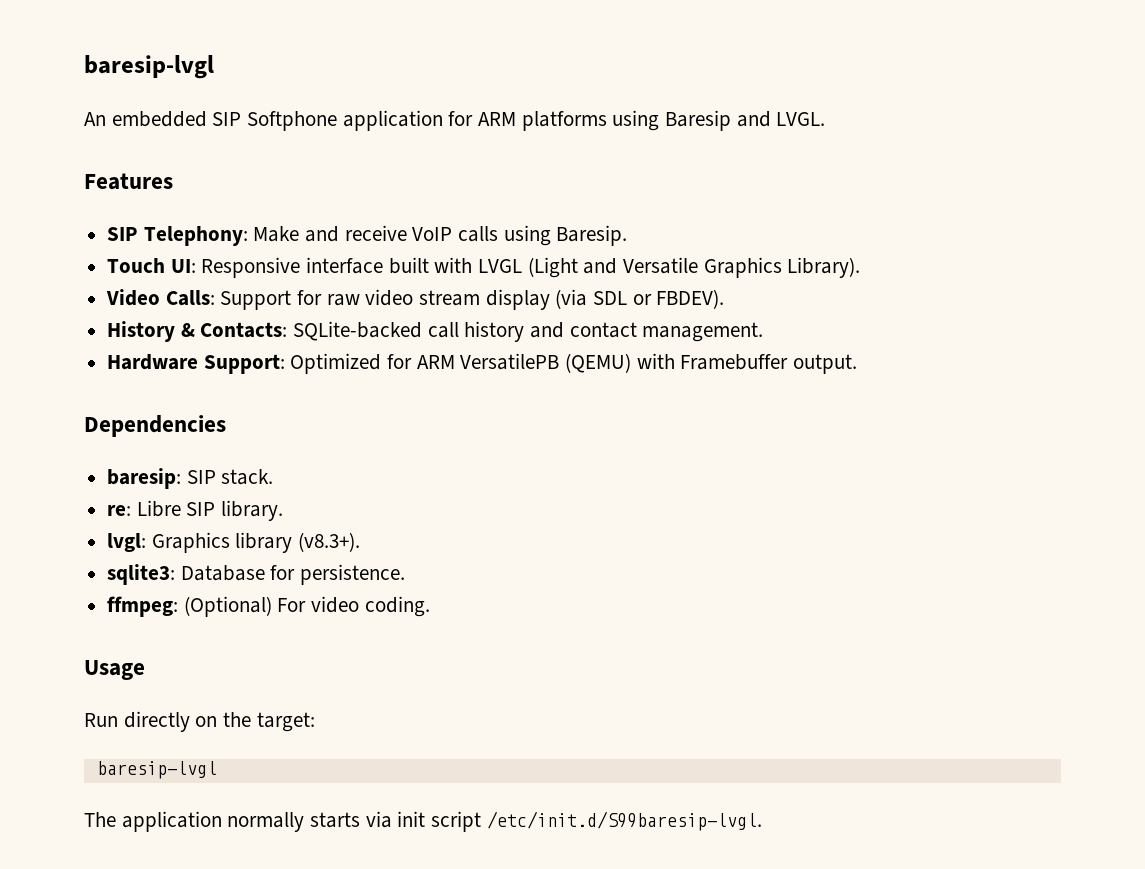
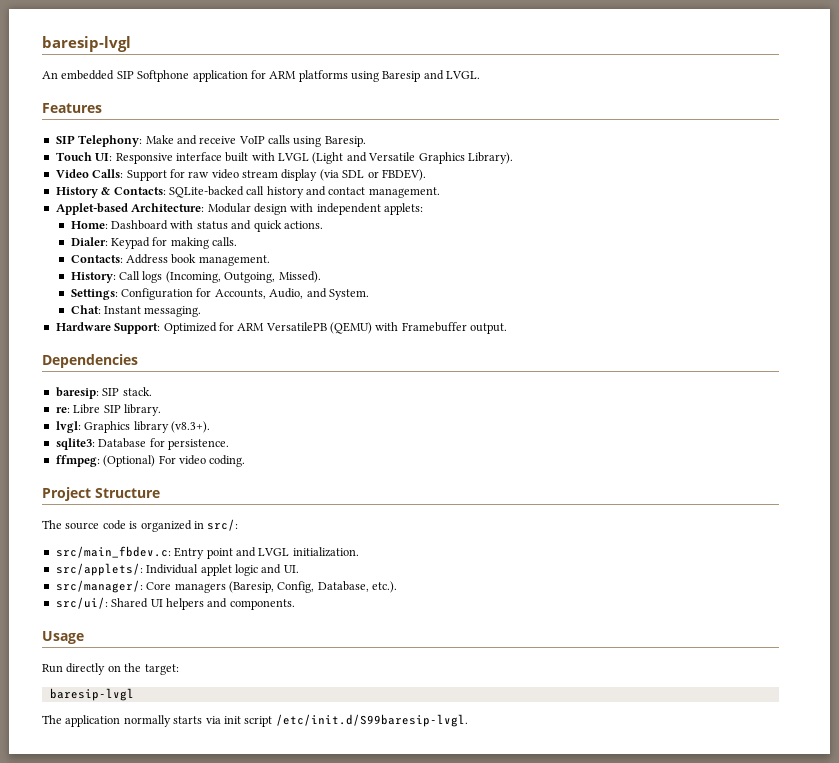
(764, 332) none -> [55,203,423,215] [70,220,323,232] [70,237,238,249] [70,254,270,266] [70,271,321,283] [70,288,369,300] [70,305,202,317] // Applet-based Architecture: Modular design with independent applets: // Home: Dashboard with status and quick actions. // Dialer: Keypad for making calls. // Contacts: Address book management. // History: Call logs (Incoming, Outgoing, Missed). // Settings: Configuration for Accounts, Audio, and System. // Chat: Instant messaging.
(430, 606) none -> [42,487,160,501] [42,519,239,532] [55,546,359,559] [55,563,299,576] [55,580,397,593] [55,597,295,610] // Project Structure // The source code is organized in src/: // src/main_fbdev.c: Entry point and LVGL initialization. // src/applets/: Individual applet logic and UI. // src/manager/: Core managers (Baresip, Config, Database, etc.). // src/ui/: Shared UI helpers and components.

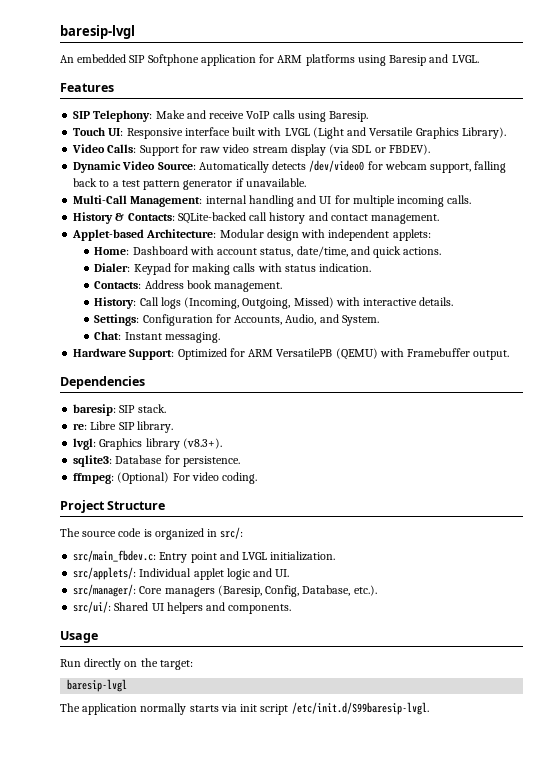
(426, 175) none -> [73,160,507,173] [73,178,306,190] [73,195,472,207] // Dynamic Video Source: Automatically detects /dev/video0 for webcam support, falling back to a test pattern generator if unavailable. // Multi-Call Management: internal handling and UI for multiple incoming calls.
[196,221,228,230] status -> [217,246,348,257] account status, date/time,
[212,237,238,246] calls. -> [233,263,372,272] calls with status indication.
[278,271,321,283] Missed). -> [293,297,454,308] Missed) with interactive details.

